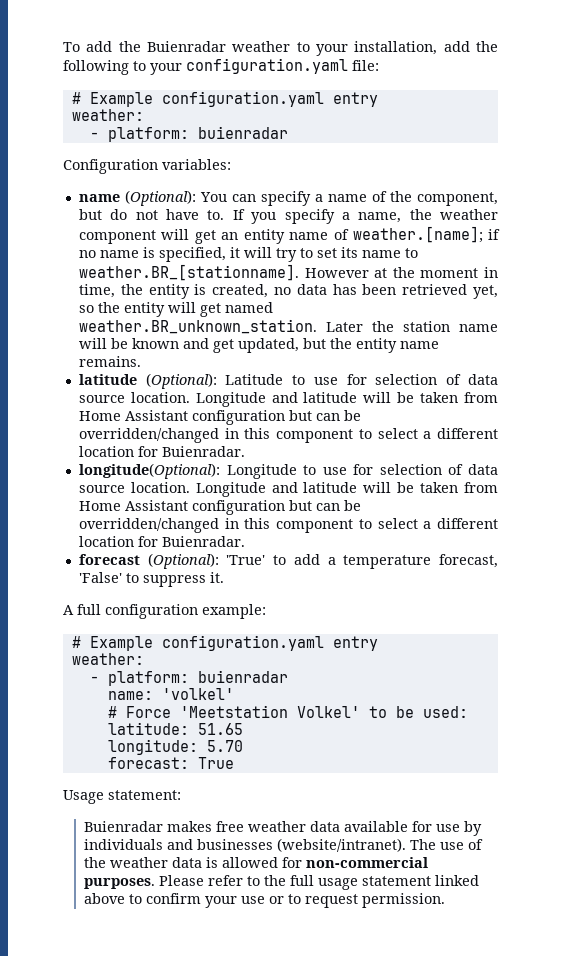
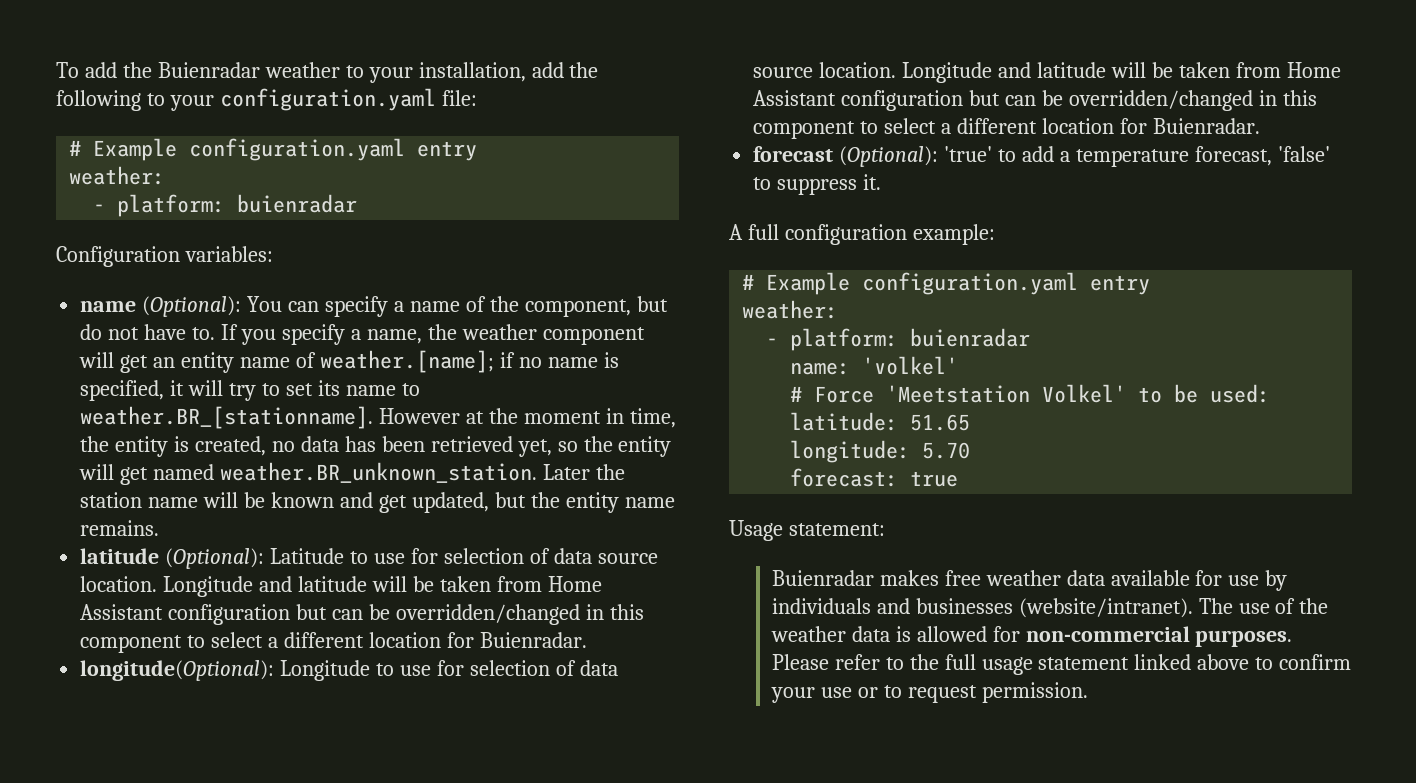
[226,555,266,565] 'True' -> [944,146,993,162] 'true'
[78,572,122,583] 'False' -> [1277,146,1330,162] 'false'
[197,757,234,769] True -> [910,471,959,487] true

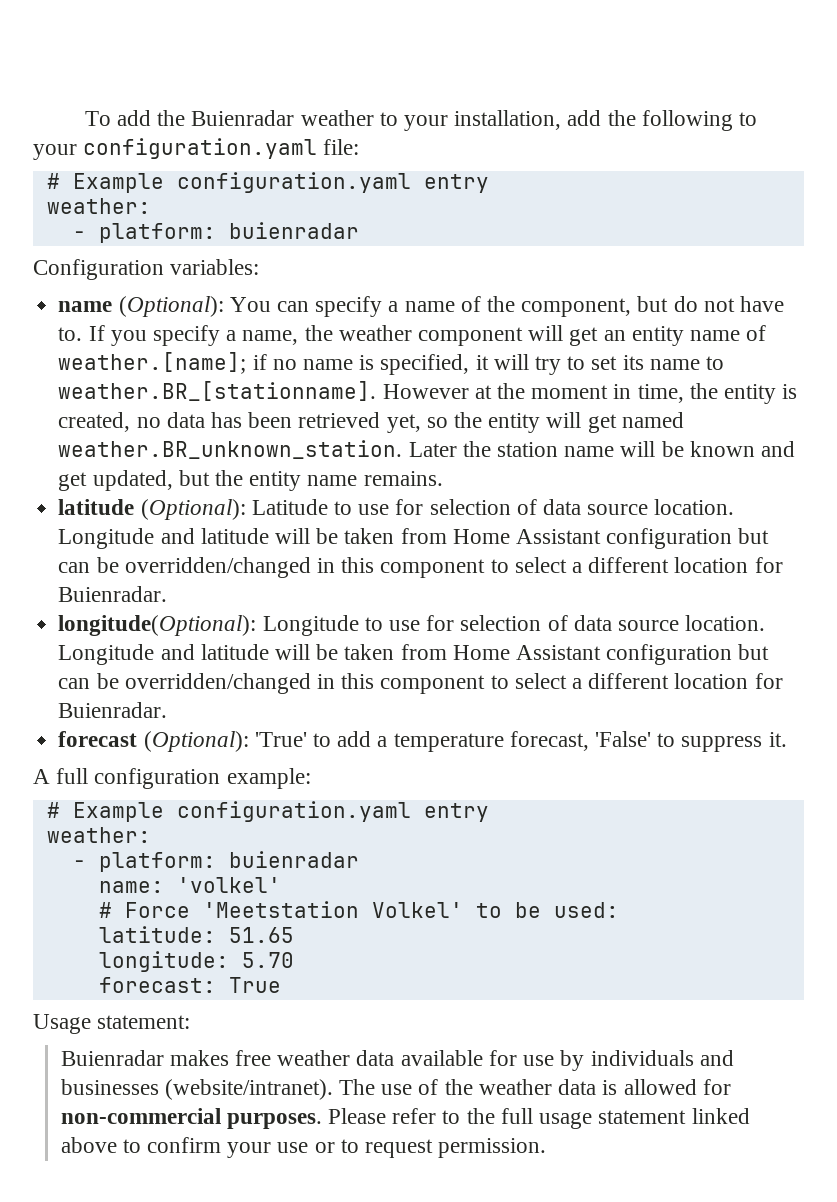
[944,146,993,162] 'true' -> [254,732,307,747] 'True'
[1277,146,1330,162] 'false' -> [594,731,651,747] 'False'
[910,471,959,487] true -> [228,977,281,993] True

